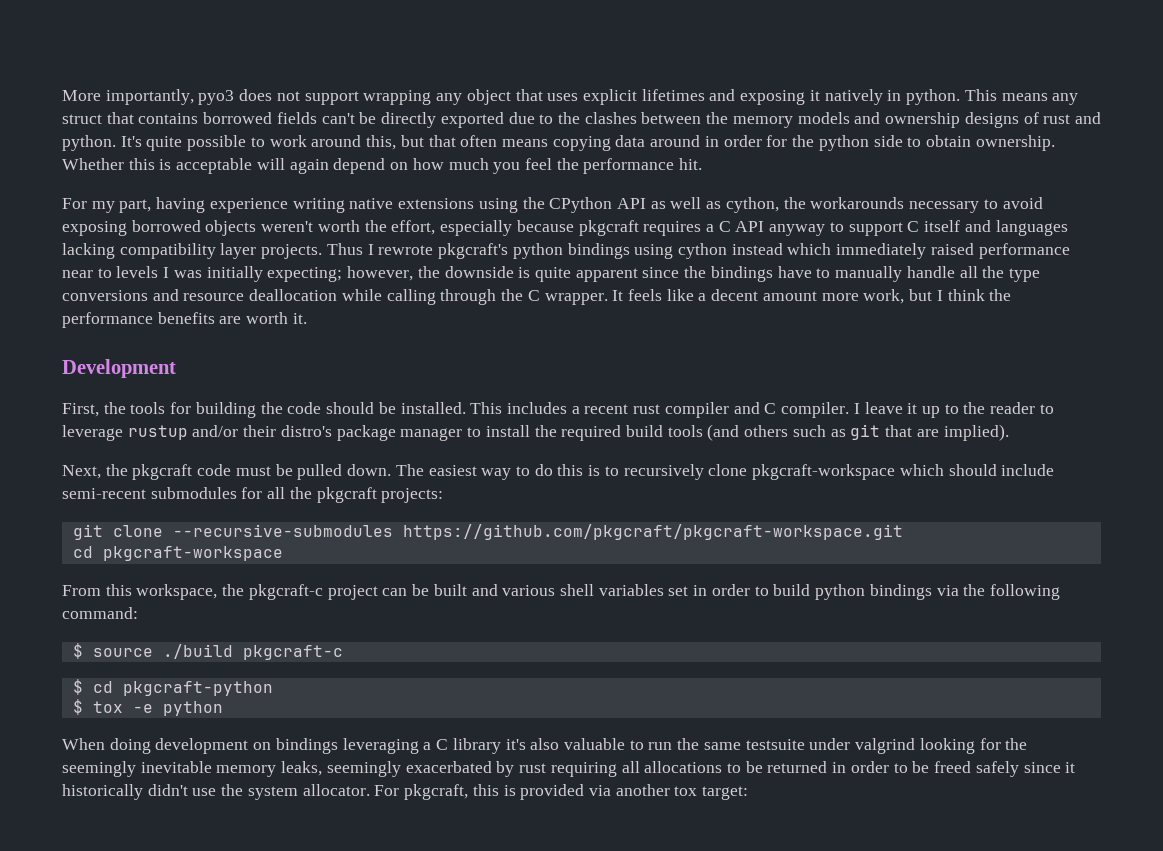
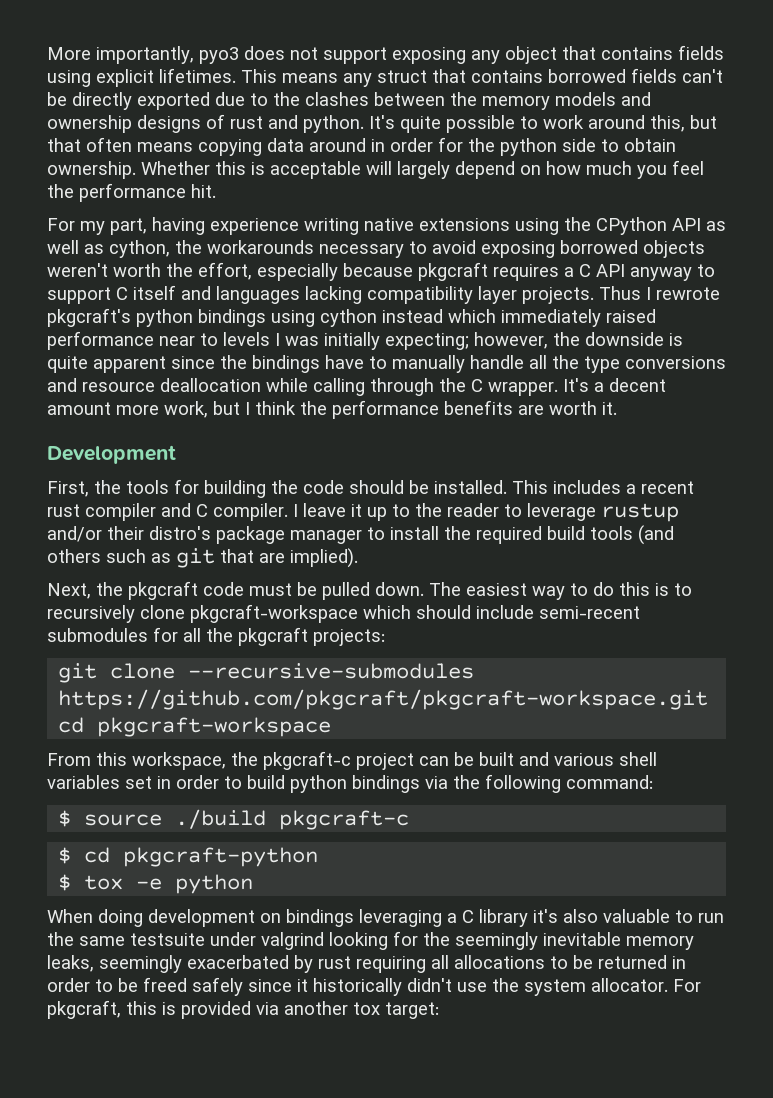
[363,90,432,105] wrapping -> [392,47,466,64] exposing
[547,89,961,105] uses explicit lifetimes and exposing it natively in python. -> [601,45,724,60] [47,68,236,87] contains fields using explicit lifetimes.
[289,159,329,174] again -> [397,161,450,179] largely
[612,289,694,301] It feels like -> [563,378,589,392] It's

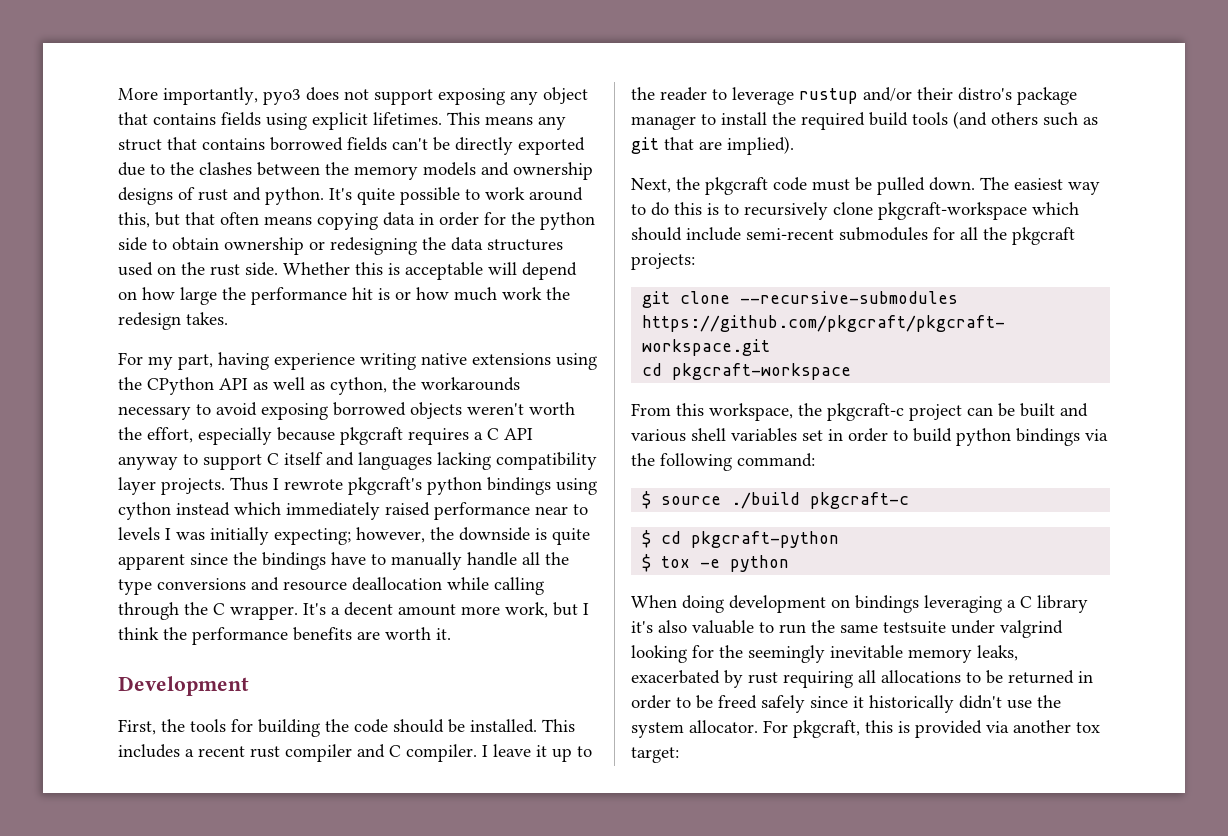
[309,138,366,152] around -> (415, 219) none
[47,161,136,179] ownership. -> [224,237,563,255] [118,262,278,276] ownership or redesigning the data structures used on the rust side.
[397,161,450,179] largely -> (517, 268) none
[586,160,704,179] [47,183,216,202] much you feel the performance hit. -> [180,287,570,305] [118,312,228,330] large the performance hit is or how much work the redesign takes.
[99,955,182,973] seemingly -> (1018, 653) none

